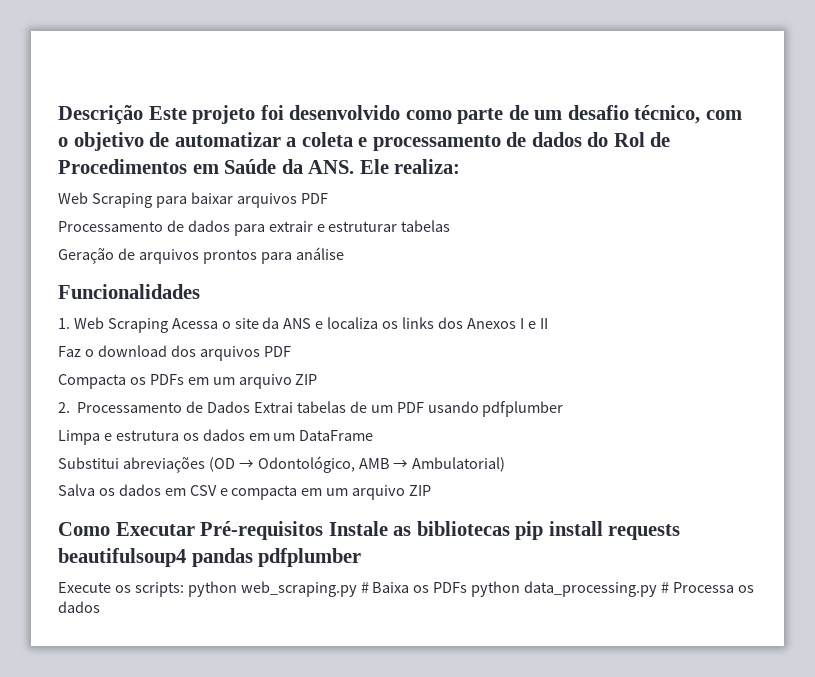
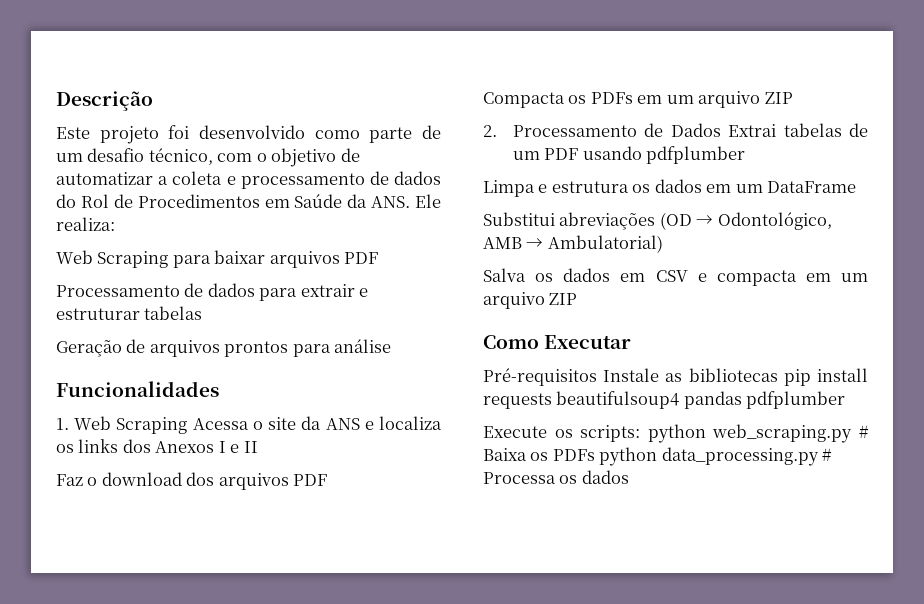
(143, 115) none -> (153, 101) //
(195, 529) none -> (632, 342) //

